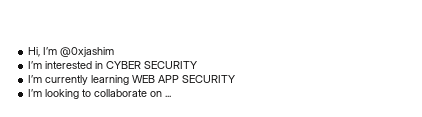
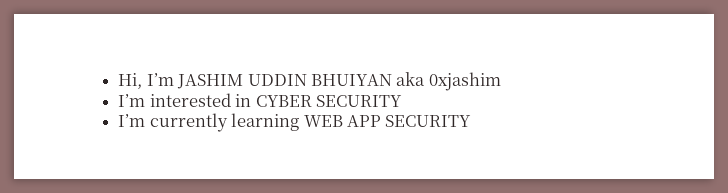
[60,47,115,57] @0xjashim -> [177,72,501,91] JASHIM UDDIN BHUIYAN aka 0xjashim
[28,89,172,99] // I’m looking to collaborate on ... -> (472, 121) none

